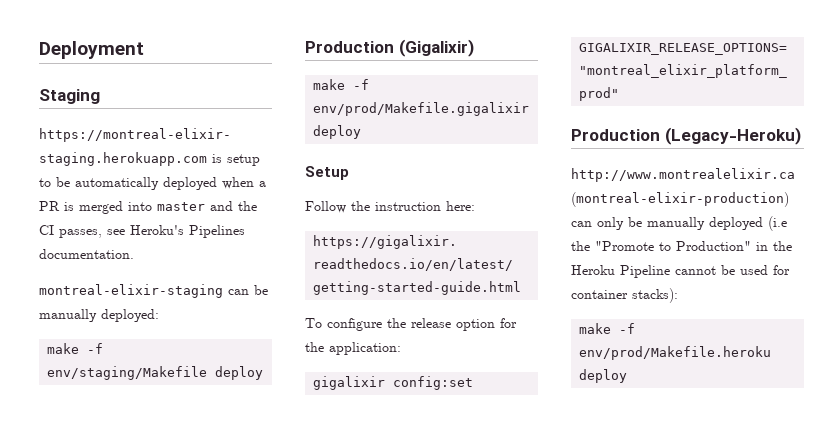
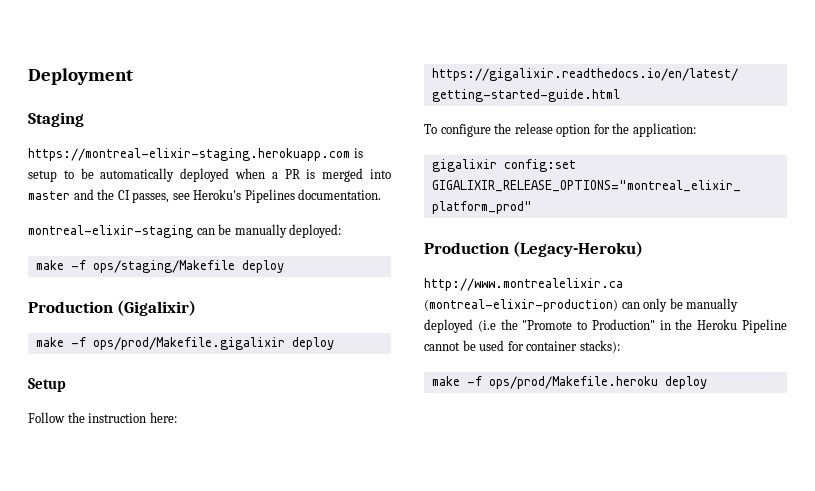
[47,366,208,380] env/staging/Makefile -> [92,260,235,273] ops/staging/Makefile
[313,102,530,116] env/prod/Makefile.gigalixir -> [92,337,285,350] ops/prod/Makefile.gigalixir
[579,346,772,360] env/prod/Makefile.heroku -> [488,376,658,389] ops/prod/Makefile.heroku

